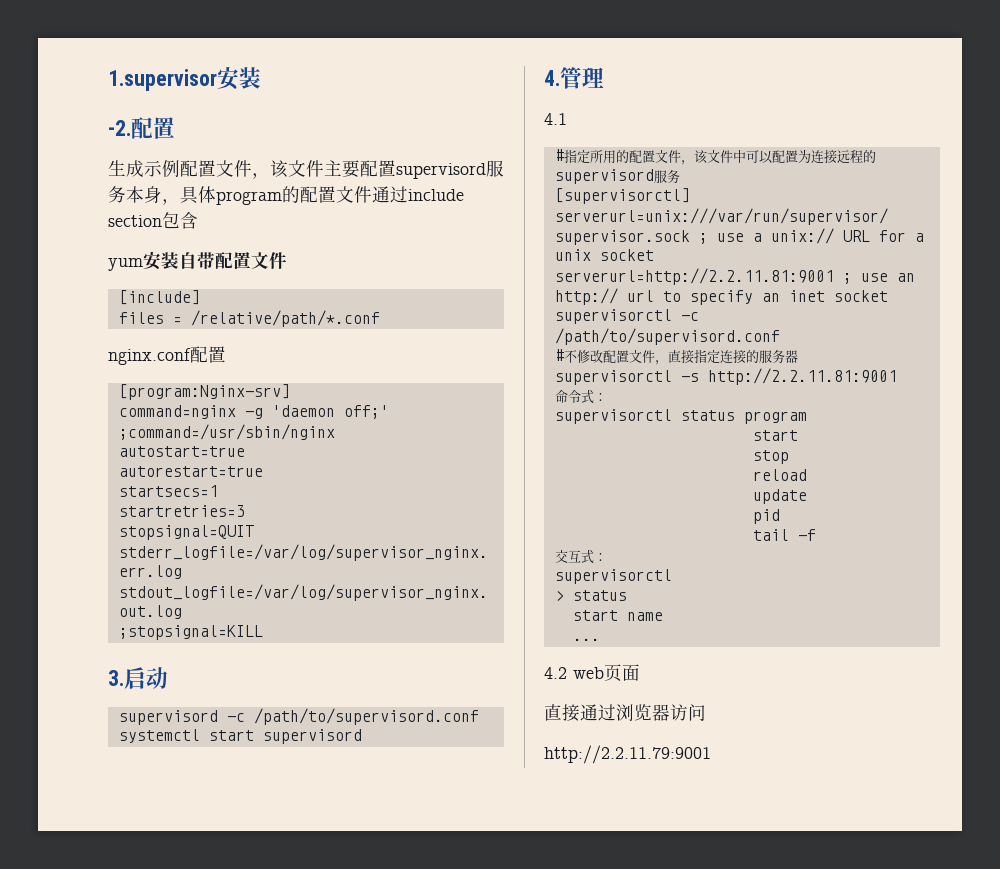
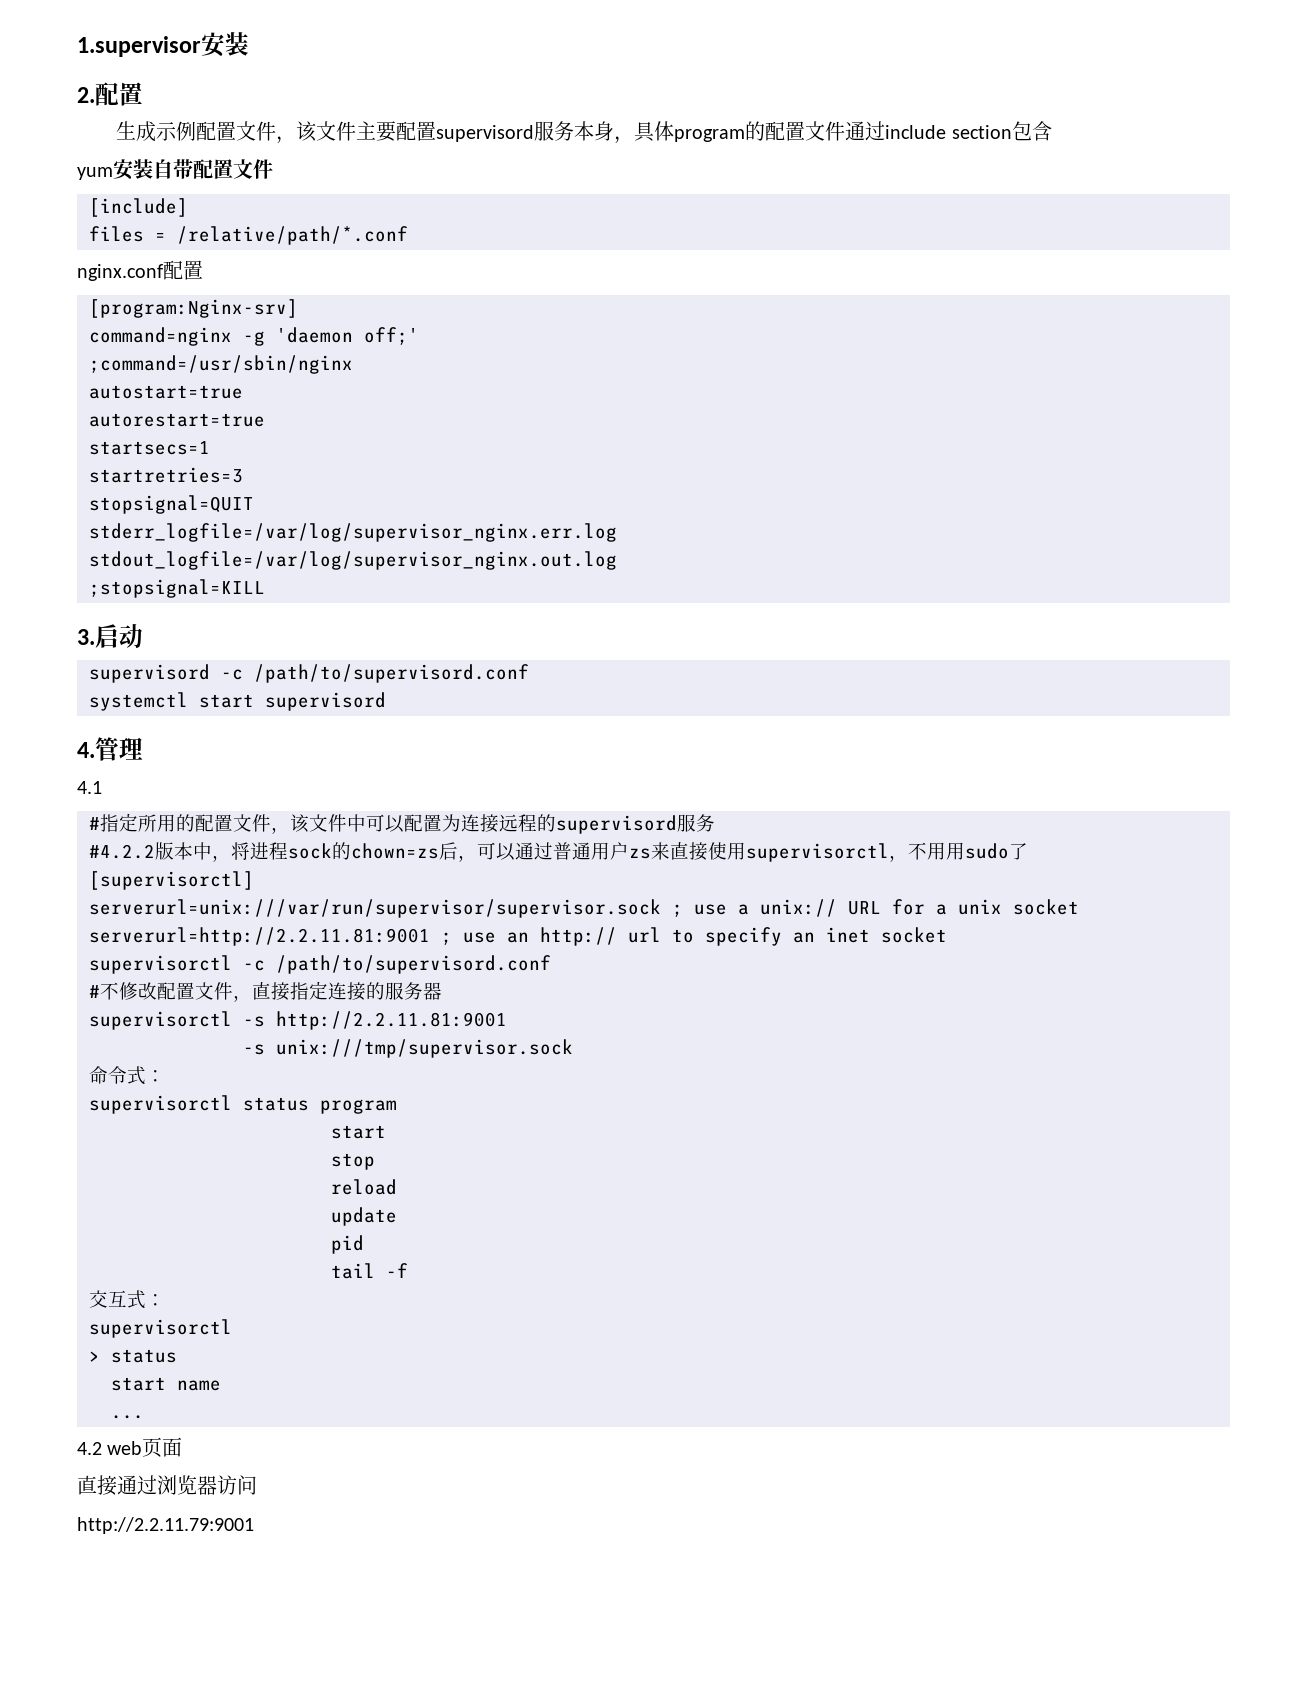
[108,120,131,136] -2. -> [77,87,95,103] 2.
(680, 177) none -> [89,842,1028,862] // #4.2.2版本中，将进程sock的chown=zs后，可以通过普通用户zs来直接使用supervisorctl，不用用sudo了
(897, 376) none -> [243,1039,573,1058] // -s unix:///tmp/supervisor.sock

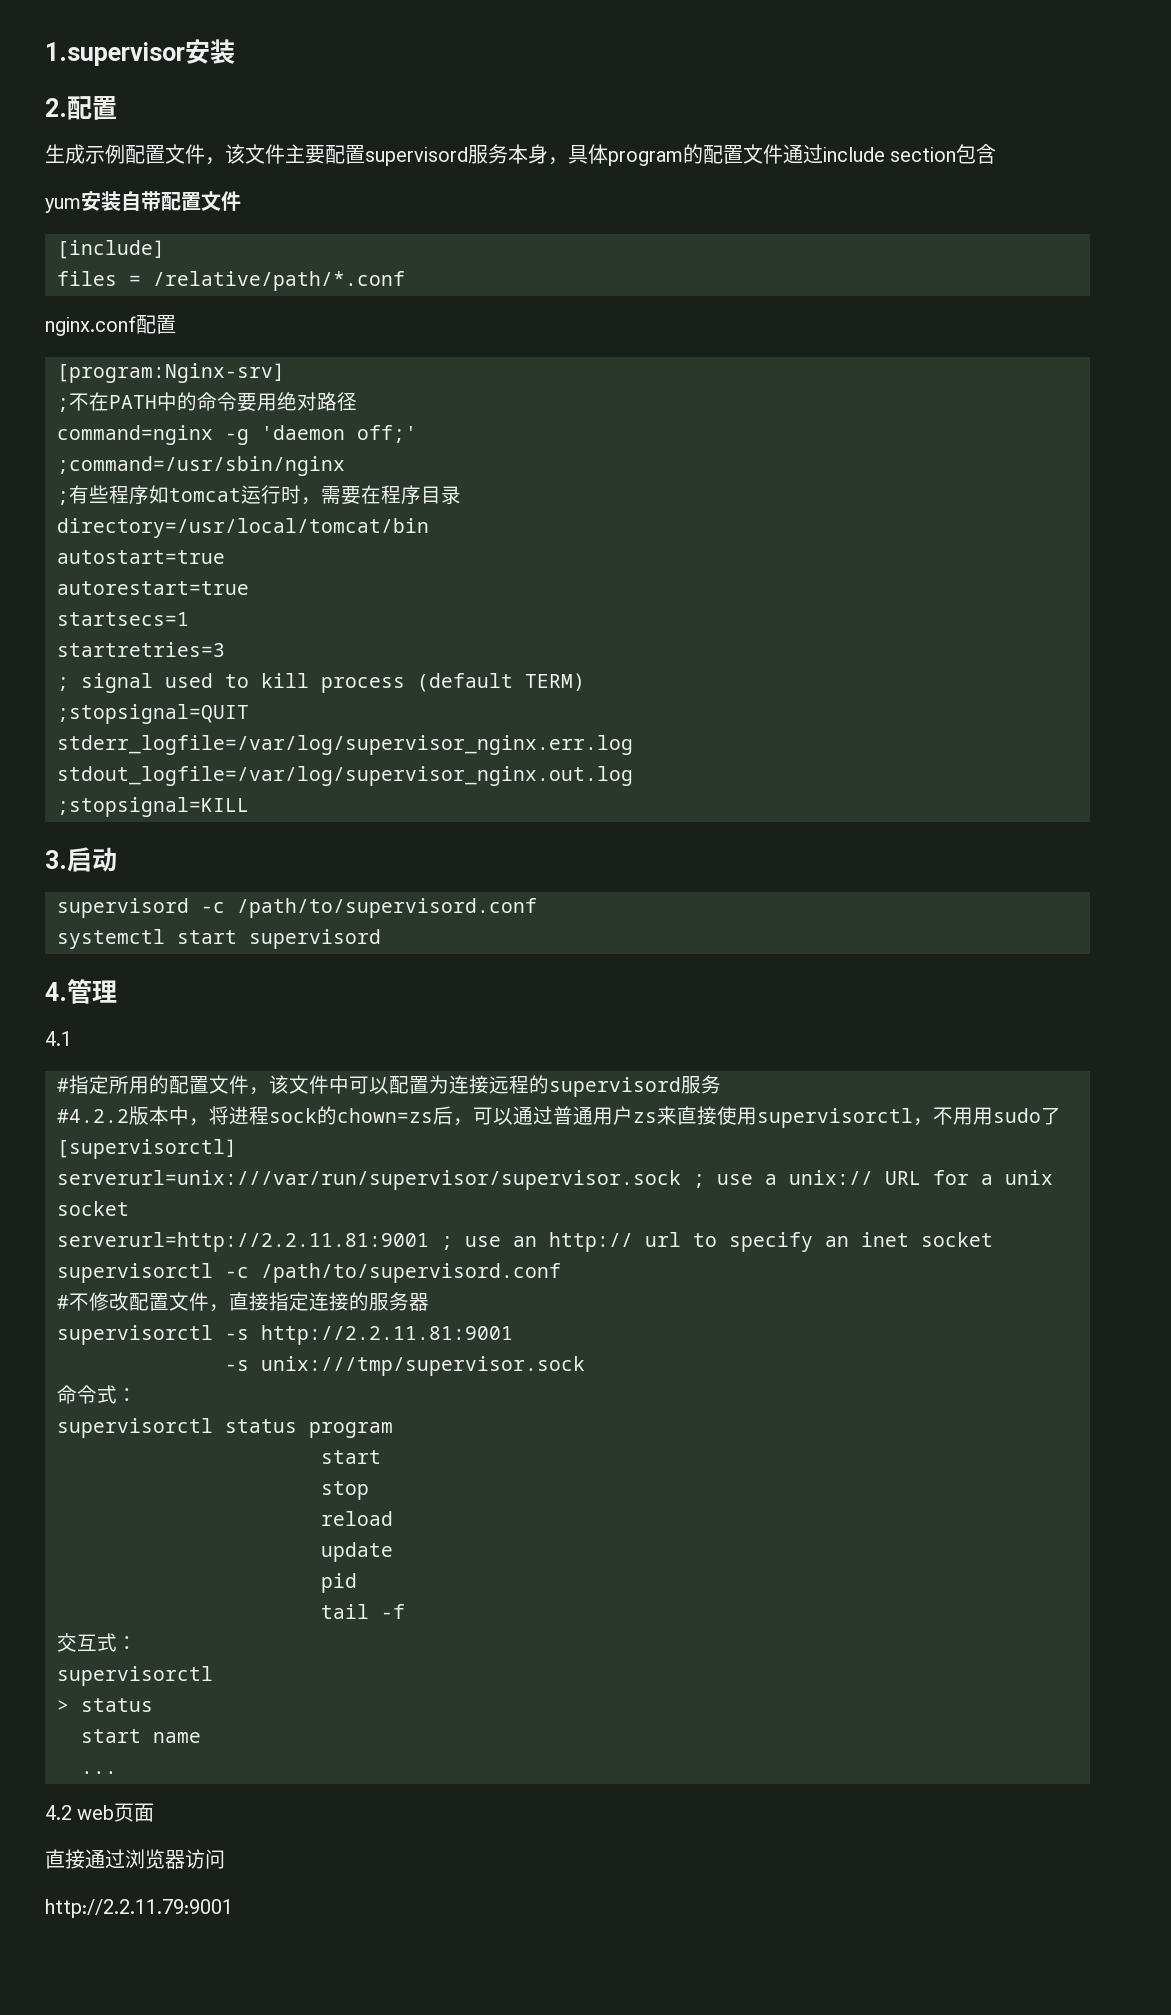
(298, 308) none -> [57,392,357,412] // ;不在PATH中的命令要用绝对路径
[89,385,243,399] [89,413,265,427] [89,441,210,455] [89,467,243,483] [89,495,254,514] autostart=true // autorestart=true // startsecs=1 // startretries=3 // stopsignal=QUIT -> [57,485,461,505] [57,518,429,538] [57,550,225,564] [57,581,249,595] [57,612,189,626] [57,642,225,657] [57,673,585,693] [57,704,249,724] ;有些程序如tomcat运行时，需要在程序目录 // directory=/usr/local/tomcat/bin // autostart=true // autorestart=true // startsecs=1 // startretries=3 // ; signal used to kill process (default TERM) // ;stopsignal=QUIT

